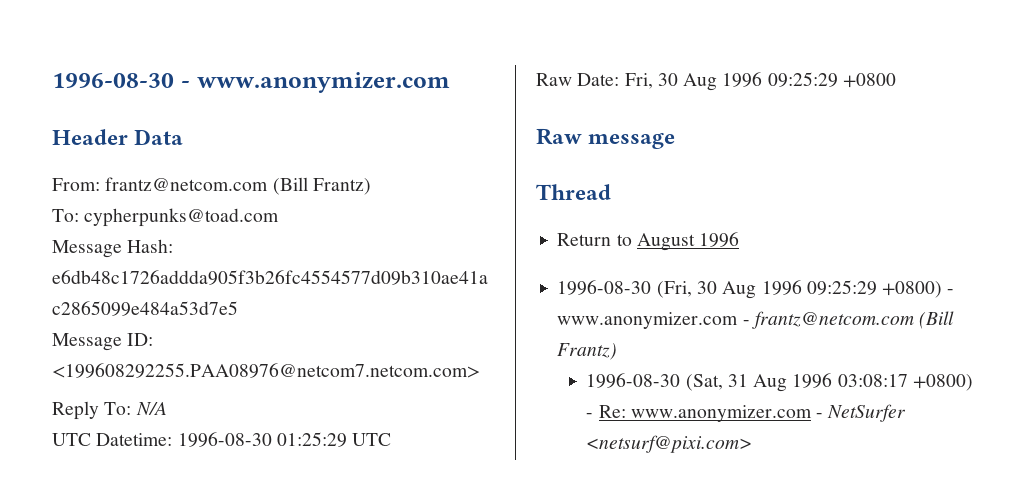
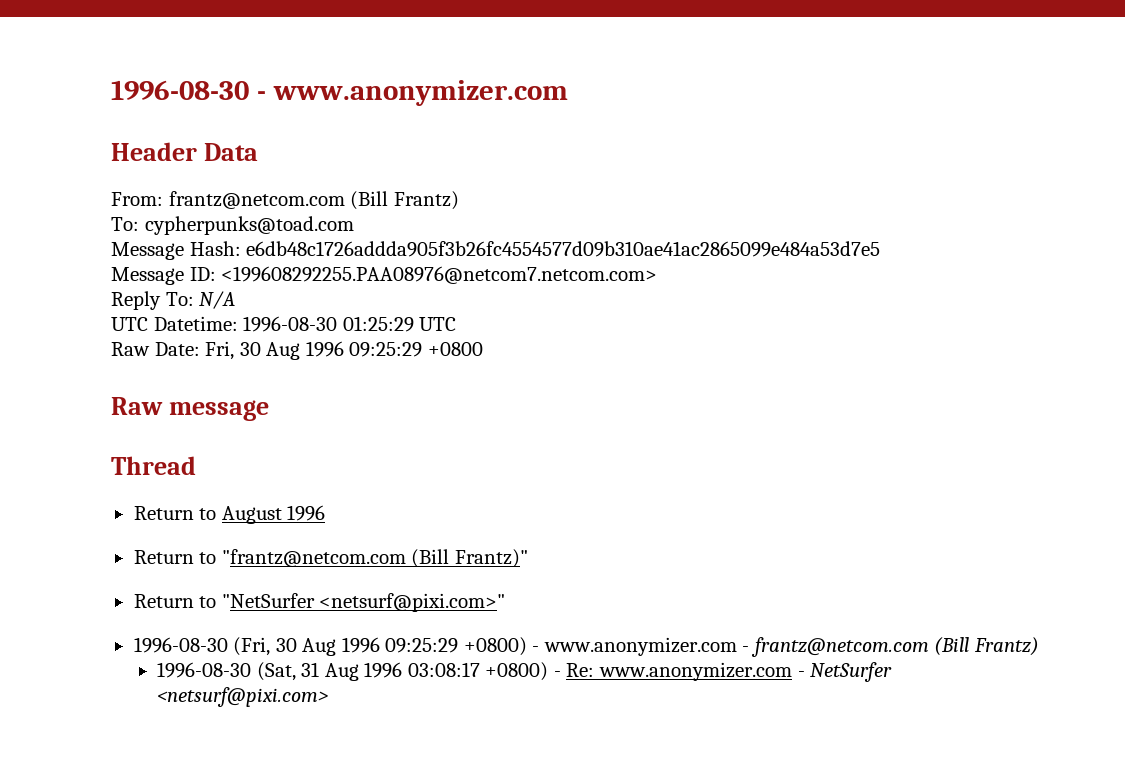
(740, 239) none -> [133,549,528,568] [133,593,506,612] // Return to "frantz@netcom.com (Bill Frantz)" // Return to "NetSurfer <netsurf@pixi.com>"

